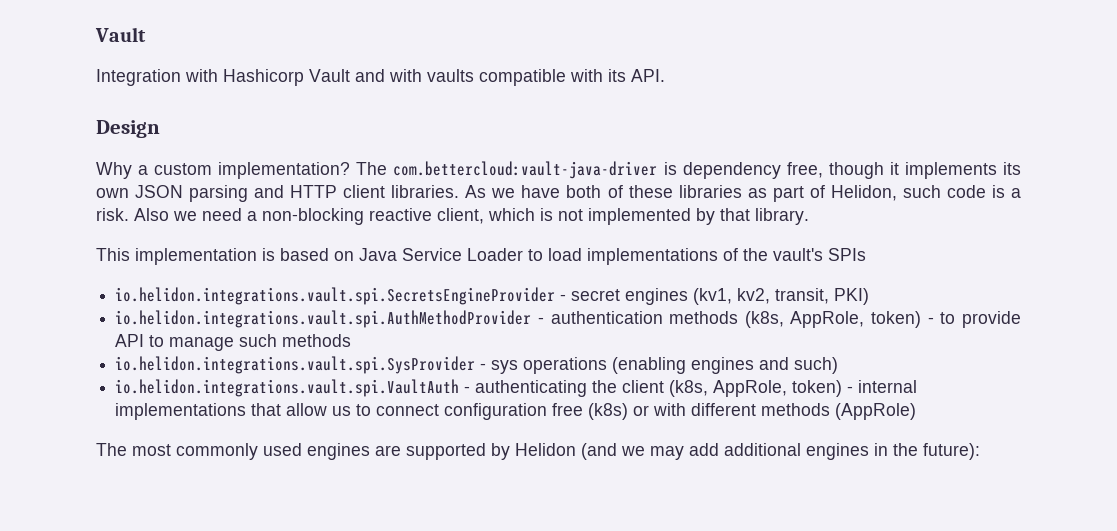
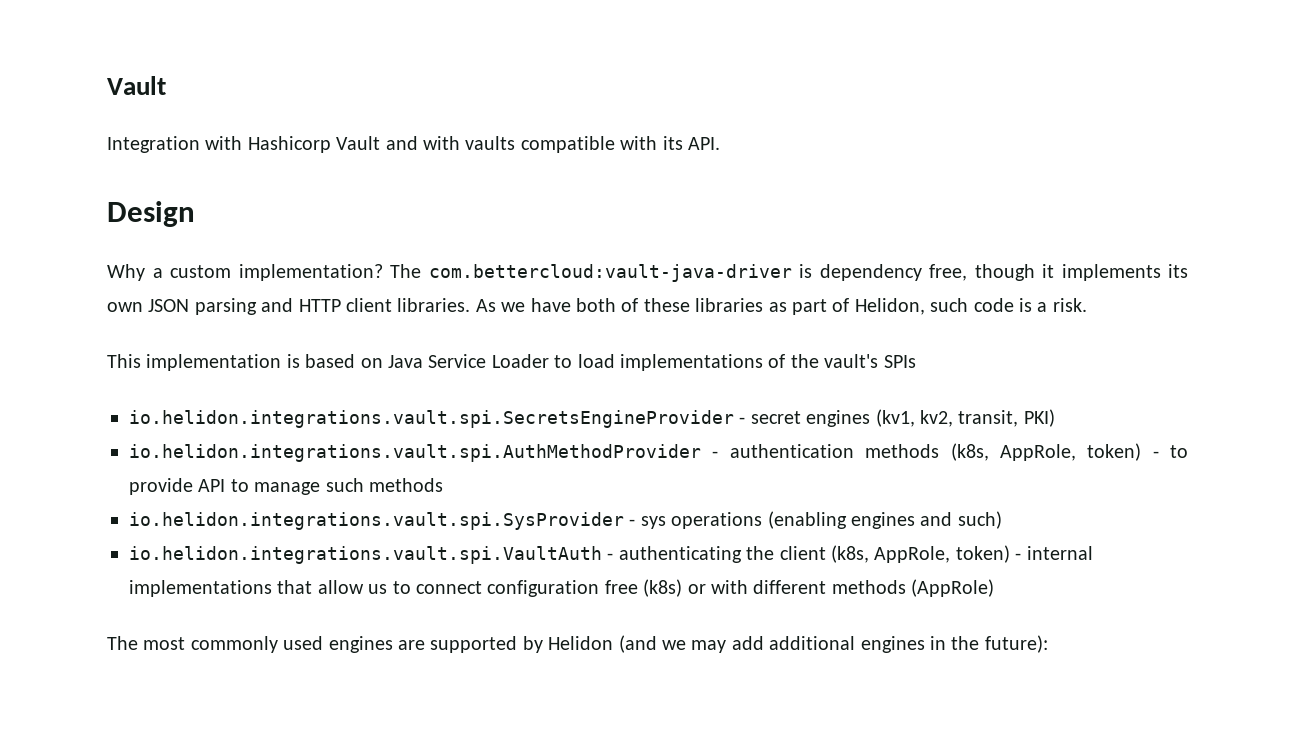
[134,208,809,225] Also we need a non-blocking reactive client, which is not implemented by that library. -> (1087, 305) none

